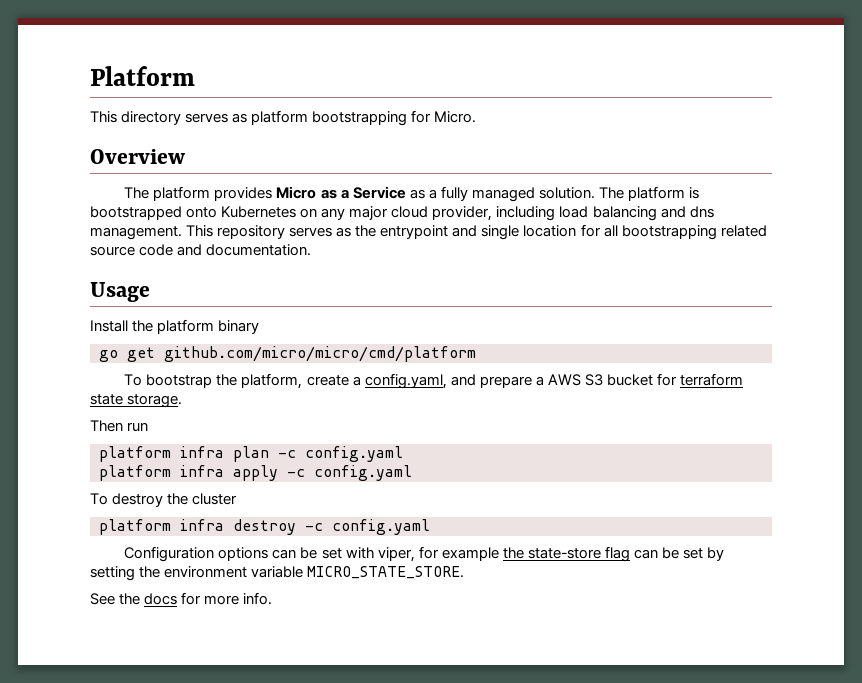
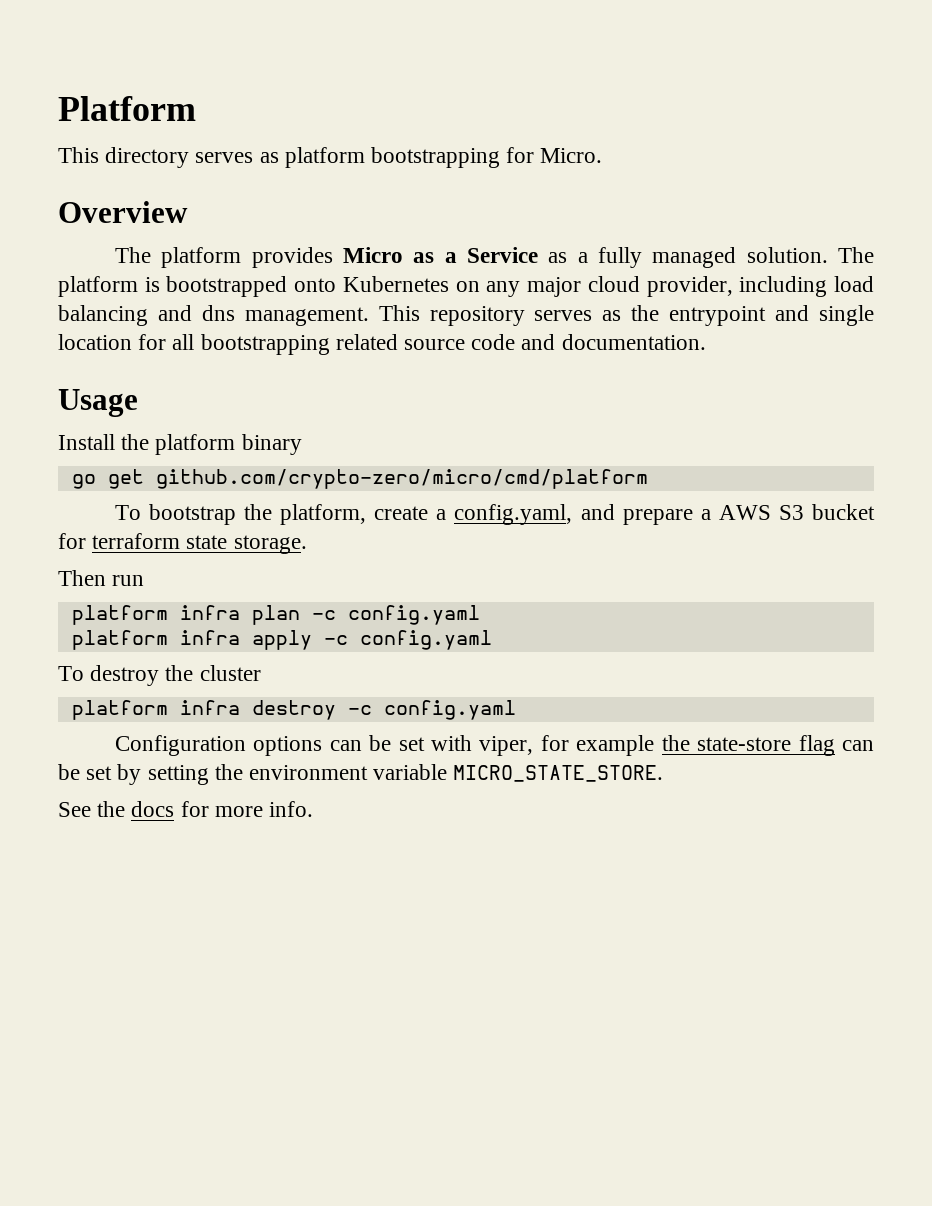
[164,346,476,362] github.com/micro/micro/cmd/platform -> [155,469,648,489] github.com/crypto-zero/micro/cmd/platform

